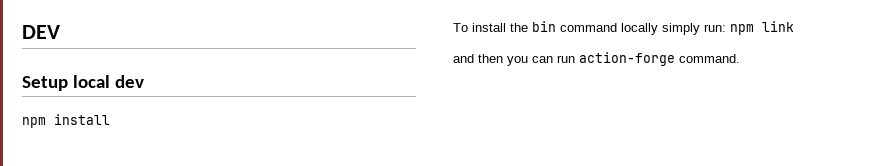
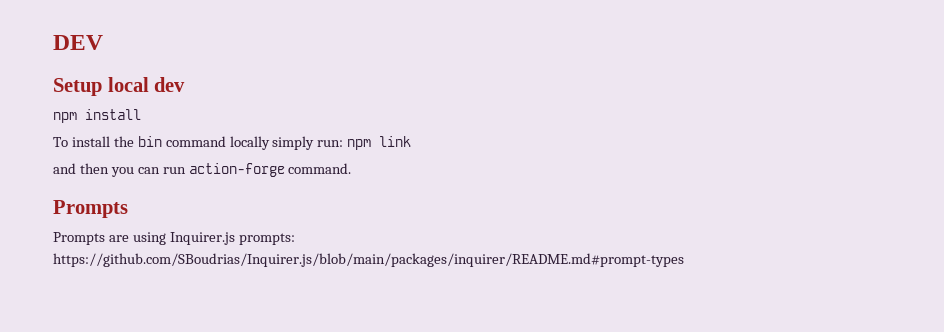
(740, 58) none -> [53,200,128,218] [53,232,295,245] [53,253,684,267] // Prompts // Prompts are using Inquirer.js prompts: https://github.com/SBoudrias/Inquirer.js/blob/main/packages/inquirer/README.md#prompt-types

